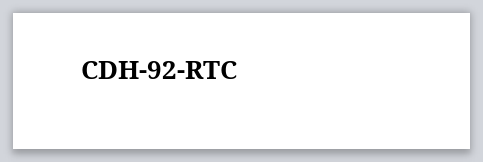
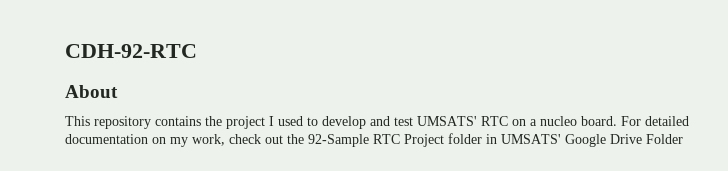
(237, 70) none -> [65,85,118,98] [65,116,689,129] [65,133,683,147] // About // This repository contains the project I used to develop and test UMSATS' RTC on a nucleo board. For detailed documentation on my work, check out the 92-Sample RTC Project folder in UMSATS' Google Drive Folder

